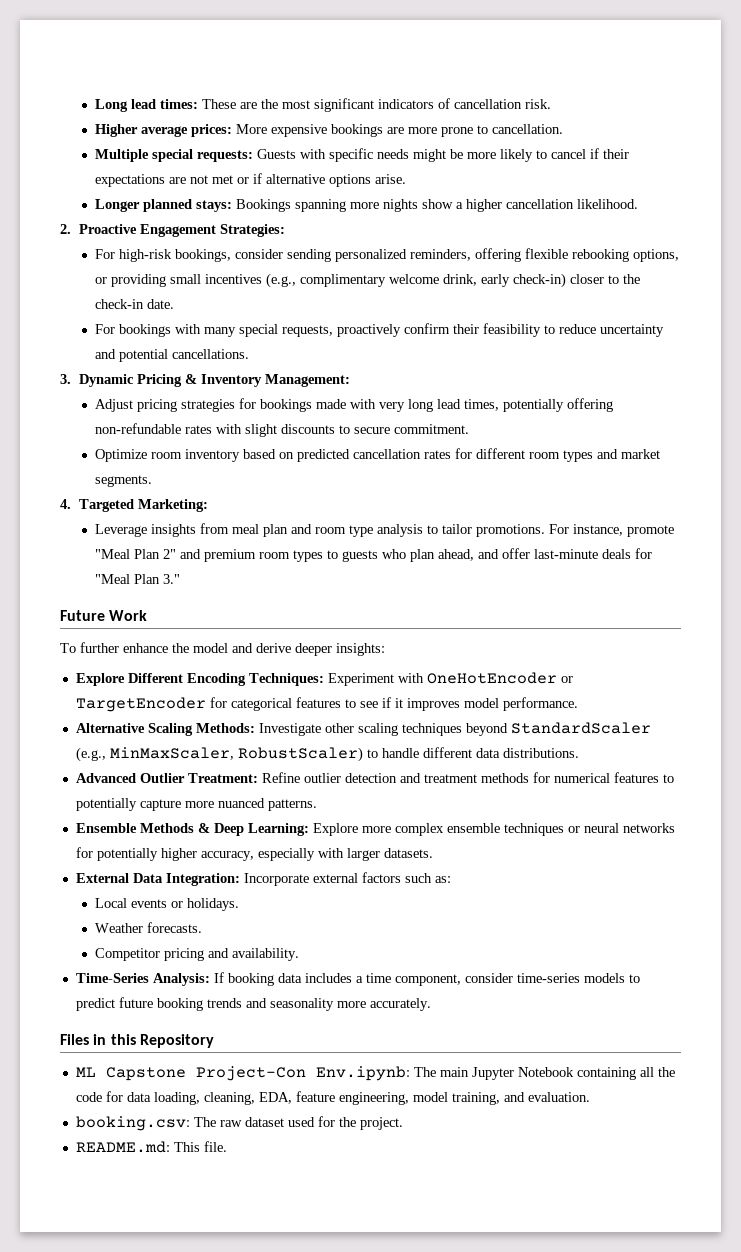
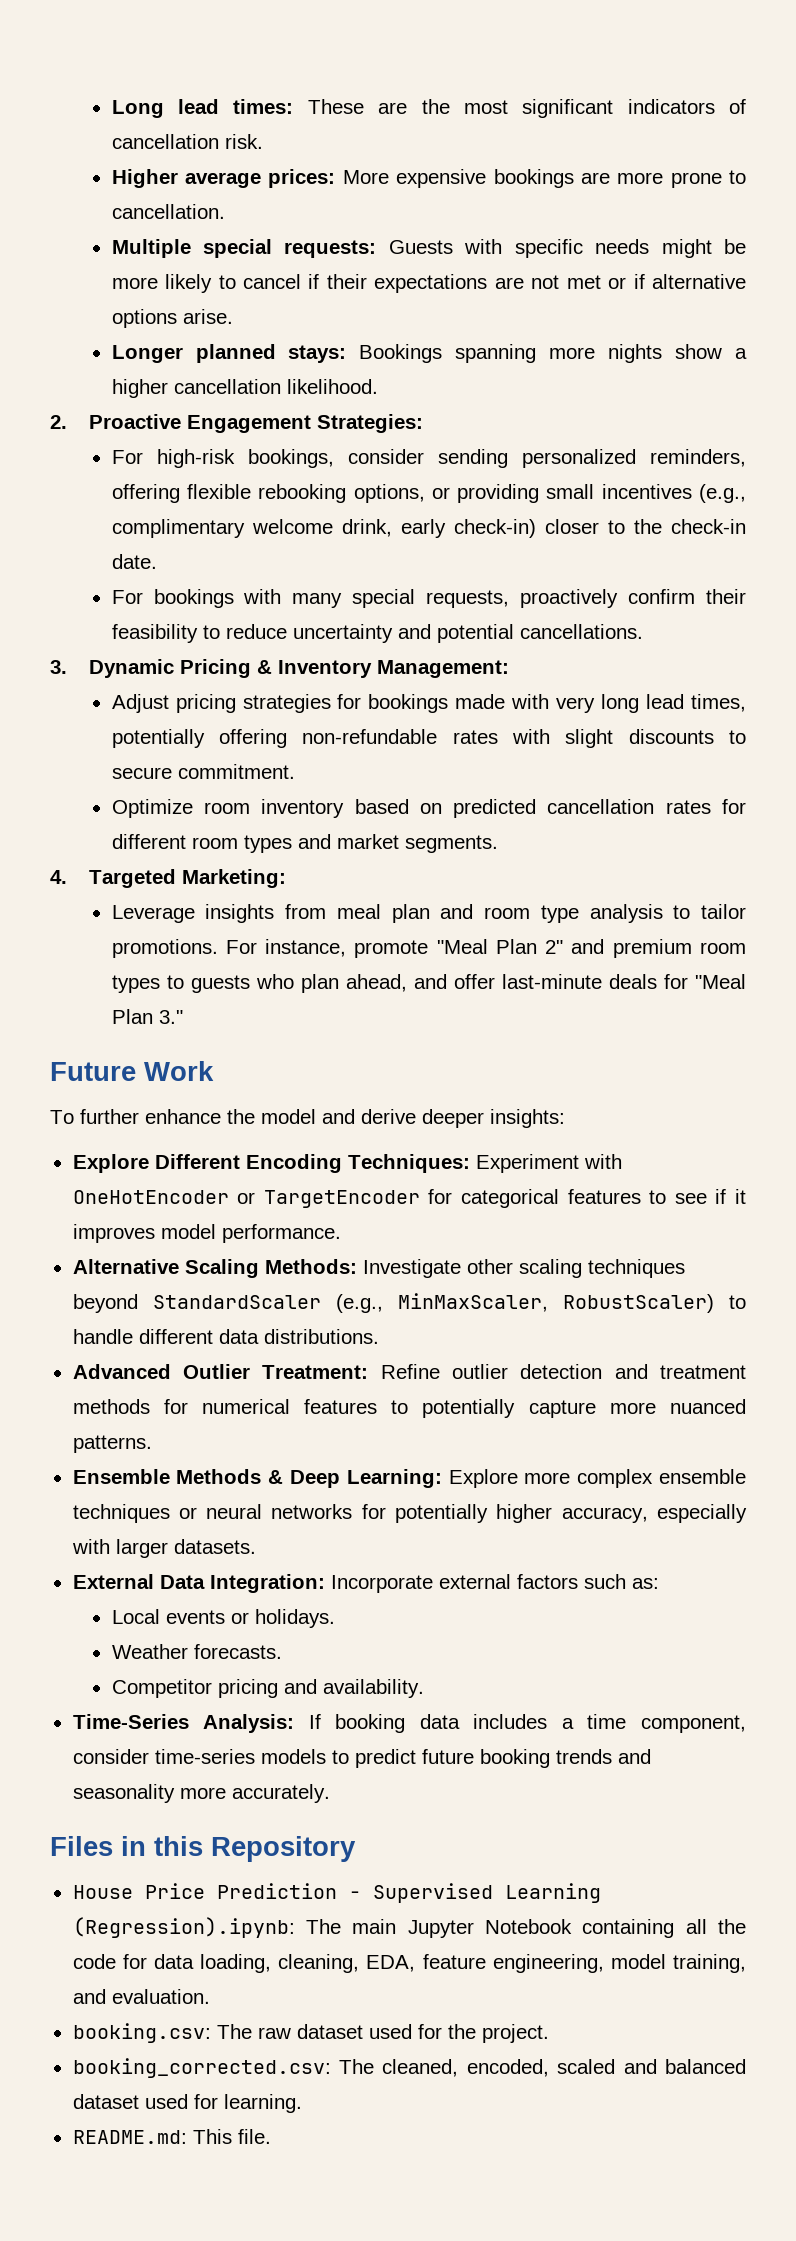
[75,1066,410,1081] ML Capstone Project-Con Env.ipynb: -> [72,1883,601,1903] [72,1917,295,1938] House Price Prediction - Supervised Learning (Regression).ipynb:
(403, 1123) none -> [72,2058,746,2078] [72,2094,302,2113] // booking_corrected.csv: The cleaned, encoded, scaled and balanced dataset used for learning.

